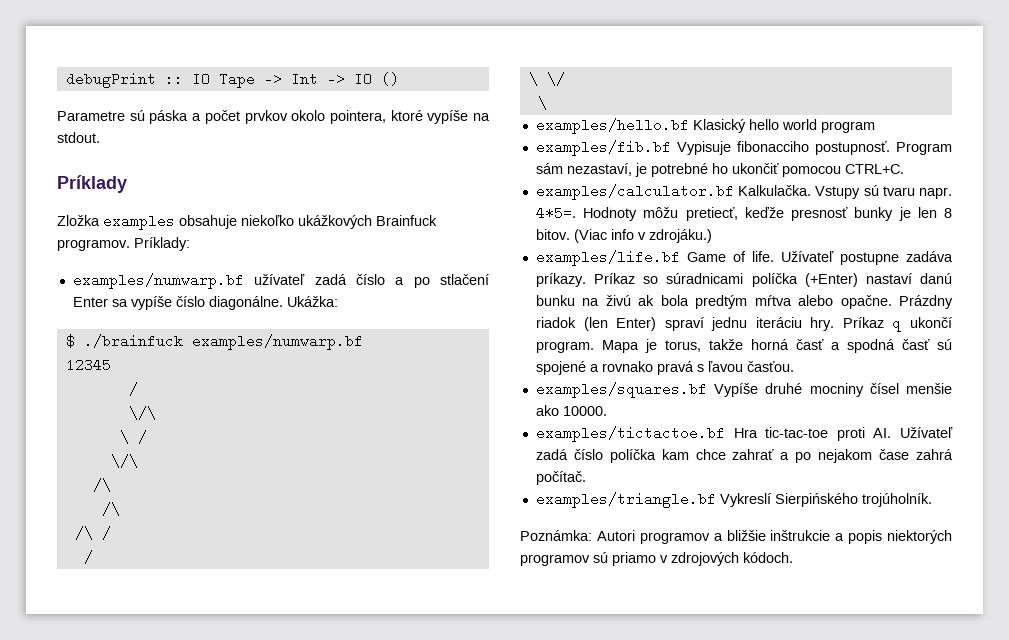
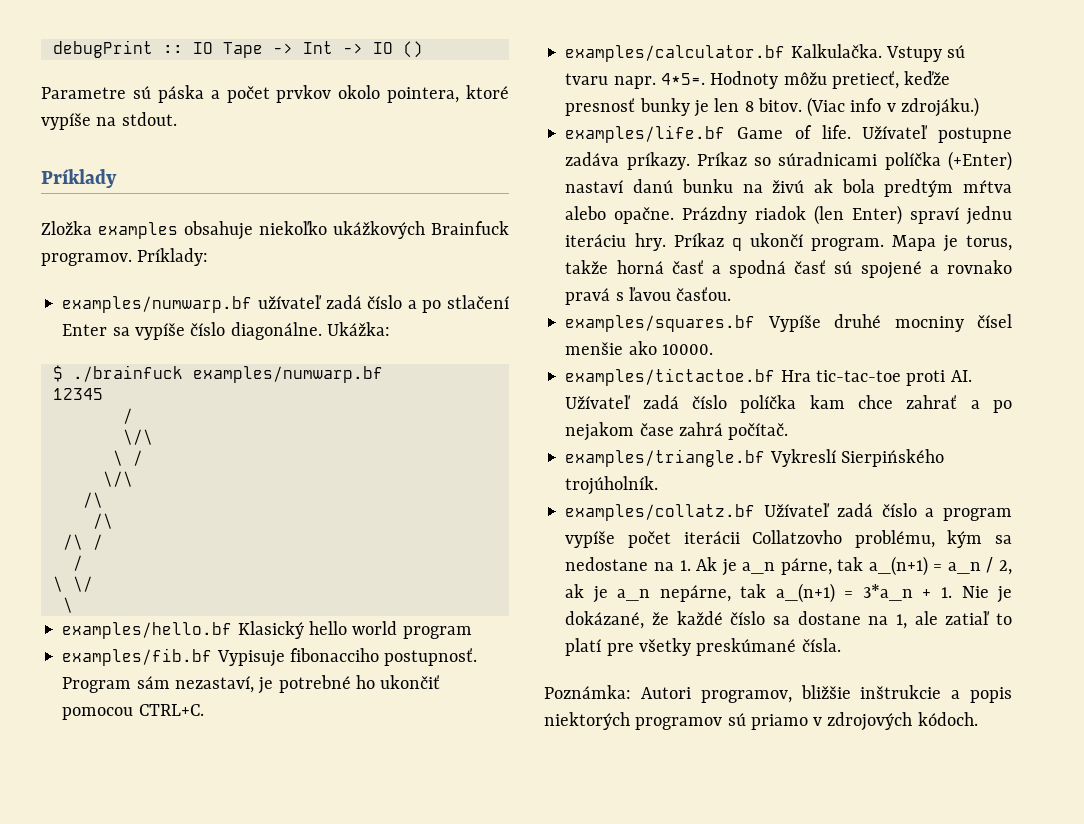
(932, 500) none -> [565,503,1012,521] [565,530,1012,548] [565,556,1013,576] [565,583,1012,603] [565,611,1013,629] [565,638,841,656] // examples/collatz.bf Užívateľ zadá číslo a program vypíše počet iterácii Collatzovho problému, kým sa nedostane na 1. Ak je a_n párne, tak a_(n+1) = a_n / 2, ak je a_n nepárne, tak a_(n+1) = 3*a_n + 1. Nie je dokázané, že každé číslo sa dostane na 1, ale zatiaľ to platí pre všetky preskúmané čísla.
[639,532,723,544] programov a -> [700,690,792,703] programov,

